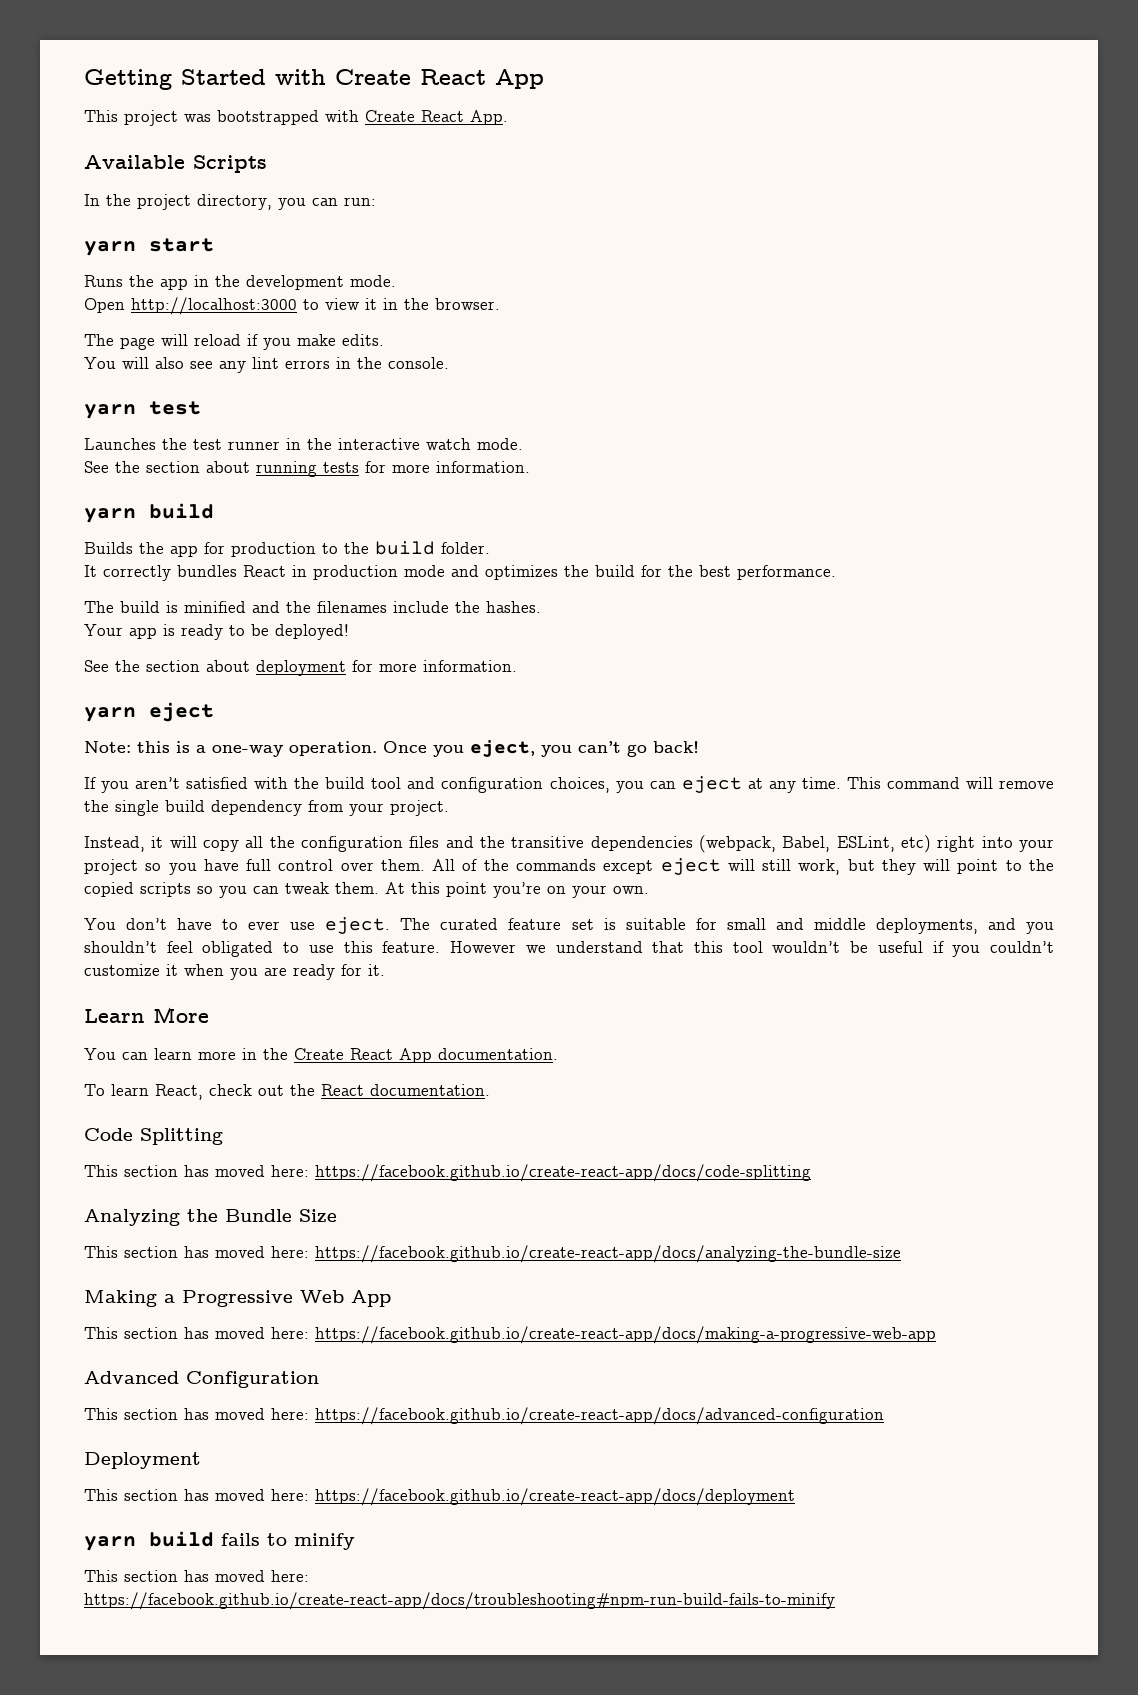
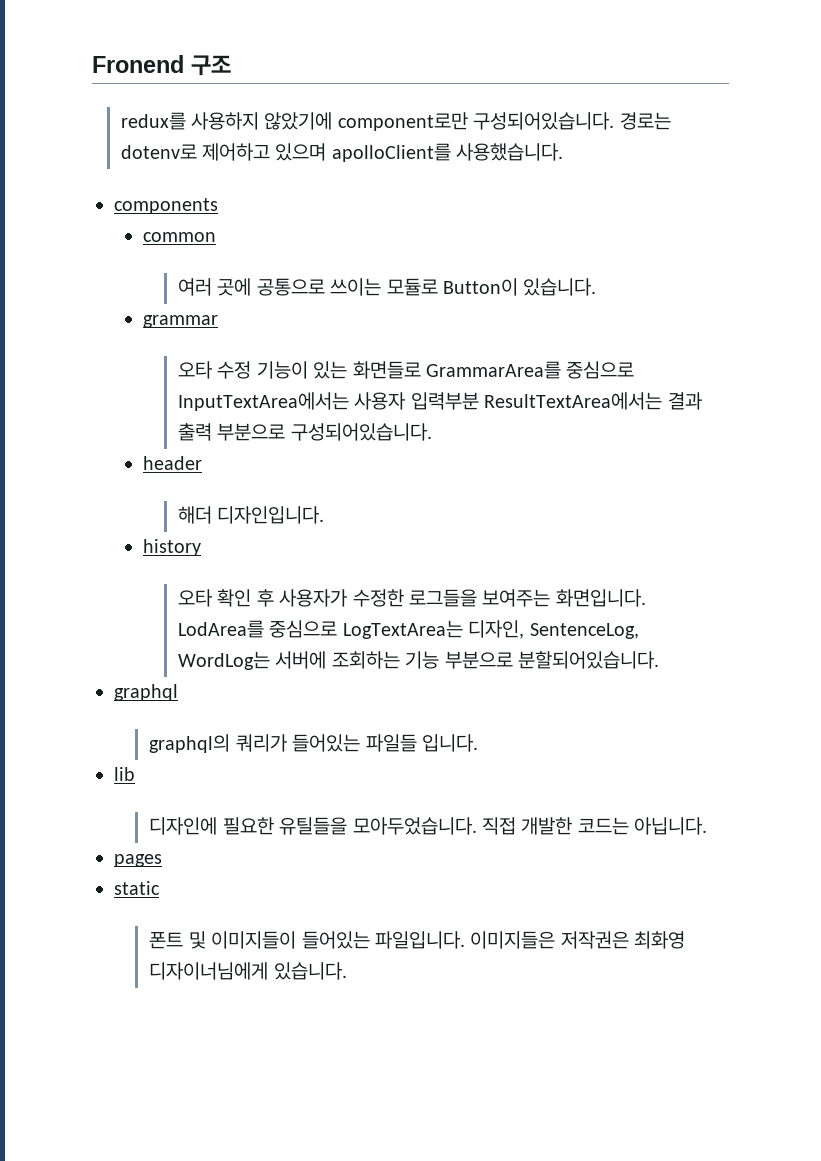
[84,69,544,90] [84,110,508,126] [84,155,267,173] [84,194,376,210] [84,238,214,256] [84,275,396,290] [84,297,500,315] [84,334,384,350] [84,357,449,373] [84,401,201,419] [84,438,523,450] [84,461,530,477] [84,503,214,523] [84,541,490,557] [84,565,836,581] [84,601,541,613] [84,624,349,640] [84,660,517,676] [84,702,214,722] [84,740,699,757] [84,776,1054,793] [84,800,449,816] [84,835,1054,853] [84,858,1054,875] [84,882,649,898] [84,917,1054,934] [84,941,1054,957] [84,964,385,980] [84,1007,209,1023] [84,1048,558,1063] [84,1084,490,1100] [84,1128,223,1145] [84,1164,811,1182] [84,1209,337,1226] [84,1245,901,1263] [84,1290,391,1307] [84,1326,936,1344] [84,1371,319,1388] [84,1407,884,1425] [84,1452,201,1469] [84,1488,795,1506] [84,1531,355,1551] [84,1570,309,1582] [84,1592,835,1610] Getting Started with Create React App // This project was bootstrapped with Create React App. // Available Scripts // In the project directory, you can run: // yarn start // Runs the app in the development mode. // Open http://localhost:3000 to view it in the browser. // The page will reload if you make edits. // You will also see any lint errors in the console. // yarn test // Launches the test runner in the interactive watch mode. // See the section about running tests for more information. // yarn build // Builds the app for production to the build folder. // It correctly bundles React in production mode and optimizes the build for the best performance. // The build is minified and the filenames include the hashes. // Your app is ready to be deployed! // See the section about deployment for more information. // yarn eject // Note: this is a one-way operation. Once you eject, you can’t go back! // If you aren’t satisfied with the build tool and configuration choices, you can eject at any time. This command will remove the single build dependency from your project. // Instead, it will copy all the configuration files and the transitive dependencies (webpack, Babel, ESLint, etc) right into your project so you have full control over them. All of the commands except eject will still work, but they will point to the copied scripts so you can tweak them. At this point you’re on your own. // You don’t have to ever use eject. The curated feature set is suitable for small and middle deployments, and you shouldn’t feel obligated to use this feature. However we understand that this tool wouldn’t be useful if you couldn’t customize it when you are ready for it. // Learn More // You can learn more in the Create React App documentation. // To learn React, check out the React documentation. // Code Splitting // This section has moved here: https://facebook.github.io/create-react-app/docs/code-splitting // Analyzing the Bundle Size // This section has moved here: https://facebook.github.io/create-react-app/docs/analyzing-the-bundle-size // Making a Progressive Web App // This section has moved here: https://facebook.github.io/create-react-app/docs/making-a-progressive-web-app // Advanced Configuration // This section has moved here: https://facebook.github.io/create-react-app/docs/advanced-configuration // Deployment // This section has moved here: https://facebook.github.io/create-react-app/docs/deployment // yarn build fails to minify // This section has moved here: https://facebook.github.io/create-react-app/docs/troubleshooting#npm-run-build-fails-to-minify -> [92,55,231,76] [120,112,671,131] [120,143,564,162] [114,198,218,214] [142,232,216,242] [177,278,597,296] [142,315,218,328] [177,361,635,379] [177,392,702,411] [177,423,432,441] [142,456,202,470] [177,506,325,524] [142,539,201,556] [177,589,646,607] [177,620,639,639] [177,651,659,670] [114,684,178,701] [149,734,478,753] [114,767,135,781] [149,817,708,835] [114,854,162,867] [114,881,160,895] [149,931,686,949] [149,962,347,980] Fronend 구조 // redux를 사용하지 않았기에 component로만 구성되어있습니다. 경로는 dotenv로 제어하고 있으며 apolloClient를 사용했습니다. // components // common // 여러 곳에 공통으로 쓰이는 모듈로 Button이 있습니다. // grammar // 오타 수정 기능이 있는 화면들로 GrammarArea를 중심으로 InputTextArea에서는 사용자 입력부분 ResultTextArea에서는 결과 출력 부분으로 구성되어있습니다. // header // 해더 디자인입니다. // history // 오타 확인 후 사용자가 수정한 로그들을 보여주는 화면입니다. LodArea를 중심으로 LogTextArea는 디자인, SentenceLog, WordLog는 서버에 조회하는 기능 부분으로 분할되어있습니다. // graphql // graphql의 쿼리가 들어있는 파일들 입니다. // lib // 디자인에 필요한 유틸들을 모아두었습니다. 직접 개발한 코드는 아닙니다. // pages // static // 폰트 및 이미지들이 들어있는 파일입니다. 이미지들은 저작권은 최화영 디자이너님에게 있습니다.

